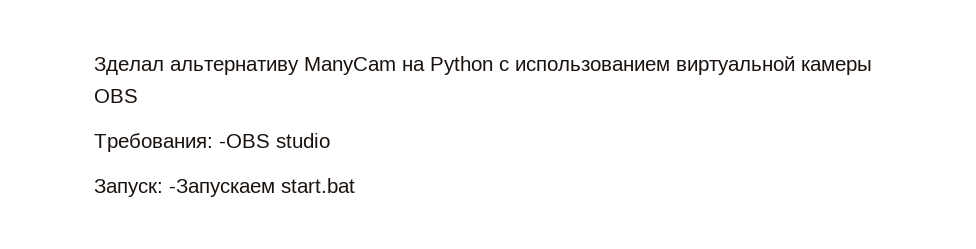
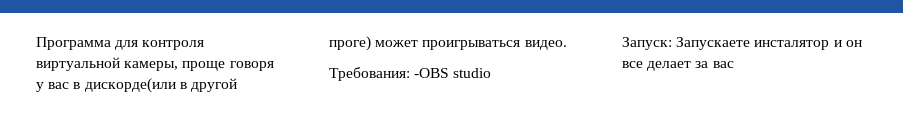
[94,56,872,75] [94,89,138,103] [94,133,330,152] [94,178,355,197] Зделал альтернативу ManyCam на Python с использованием виртуальной камеры OBS // Требования: -OBS studio // Запуск: -Запускаем start.bat -> [36,37,205,50] [36,57,274,71] [36,78,237,93] [329,36,567,51] [329,67,492,81] [622,37,862,50] [622,61,734,71] Программа для контроля виртуальной камеры, проще говоря у вас в дискорде(или в другой проге) может проигрываться видео. // Требования: -OBS studio // Запуск: Запускаете инсталятор и он все делает за вас

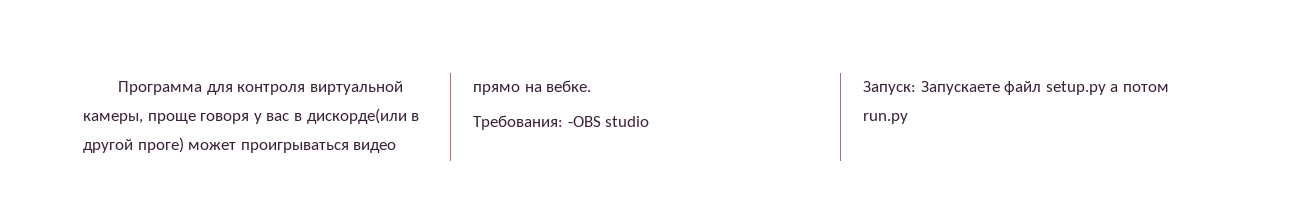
[524,40,567,50] видео. -> [353,142,397,153] [473,80,592,95] видео прямо на вебке.
[754,40,862,50] [622,61,734,71] инсталятор и он все делает за вас -> [1004,81,1169,95] [863,113,908,124] файл setup.py а потом run.py

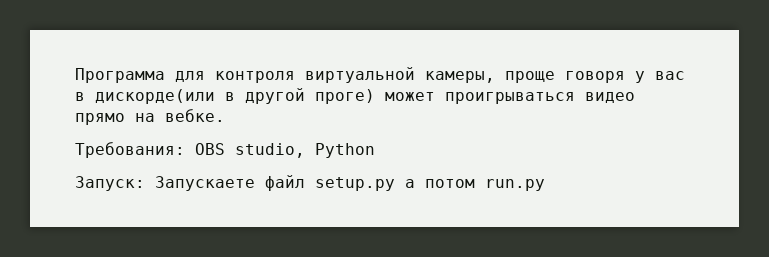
[567,116,650,127] -OBS studio -> [195,143,375,158] OBS studio, Python

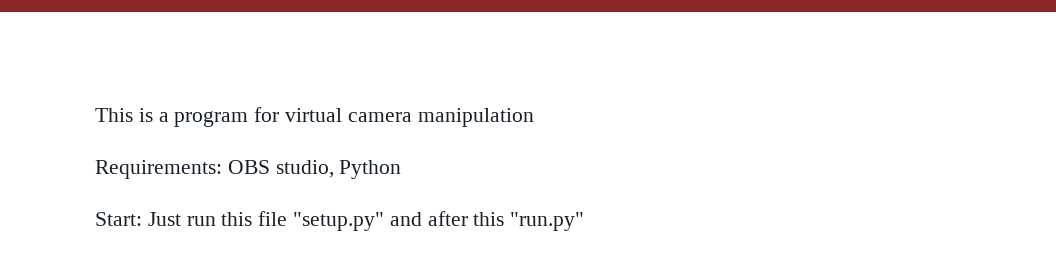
[75,67,685,83] [75,88,635,104] [75,109,225,125] [75,142,375,158] [75,175,545,191] Программа для контроля виртуальной камеры, проще говоря у вас в дискорде(или в другой проге) может проигрываться видео прямо на вебке. // Требования: OBS studio, Python // Запуск: Запускаете файл setup.py а потом run.py -> [95,107,534,127] [95,160,402,179] [95,211,585,231] This is a program for virtual camera manipulation // Requirements: OBS studio, Python // Start: Just run this file "setup.py" and after this "run.py"

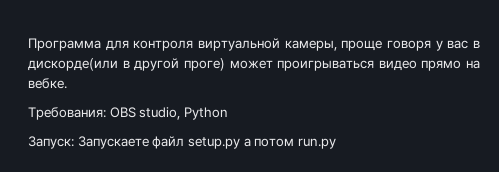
[95,107,534,127] [95,160,402,179] [95,211,585,231] This is a program for virtual camera manipulation // Requirements: OBS studio, Python // Start: Just run this file "setup.py" and after this "run.py" -> [28,38,481,51] [28,58,480,71] [28,78,67,89] [28,107,228,120] [28,136,336,149] Программа для контроля виртуальной камеры, проще говоря у вас в дискорде(или в другой проге) может проигрываться видео прямо на вебке. // Требования: OBS studio, Python // Запуск: Запускаете файл setup.py а потом run.py

